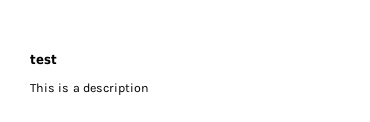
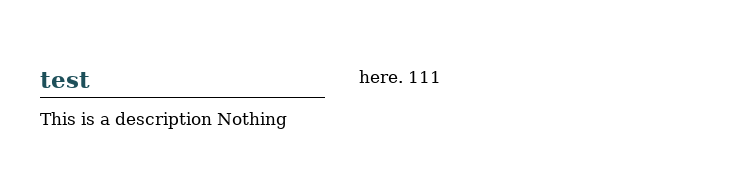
(150, 89) none -> [217,112,287,129] [359,70,441,83] Nothing here. 111

